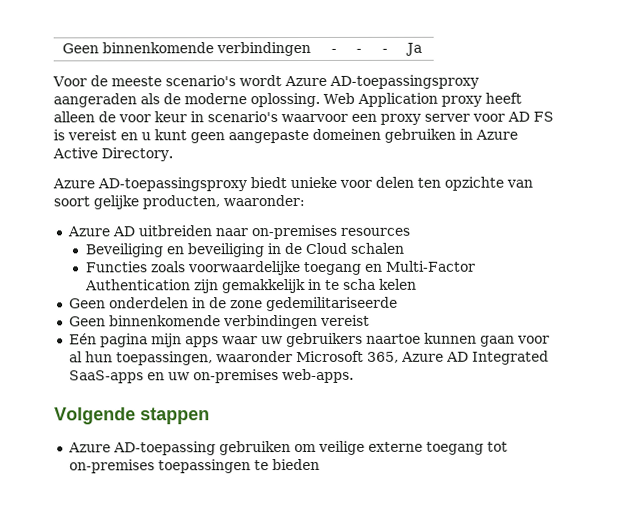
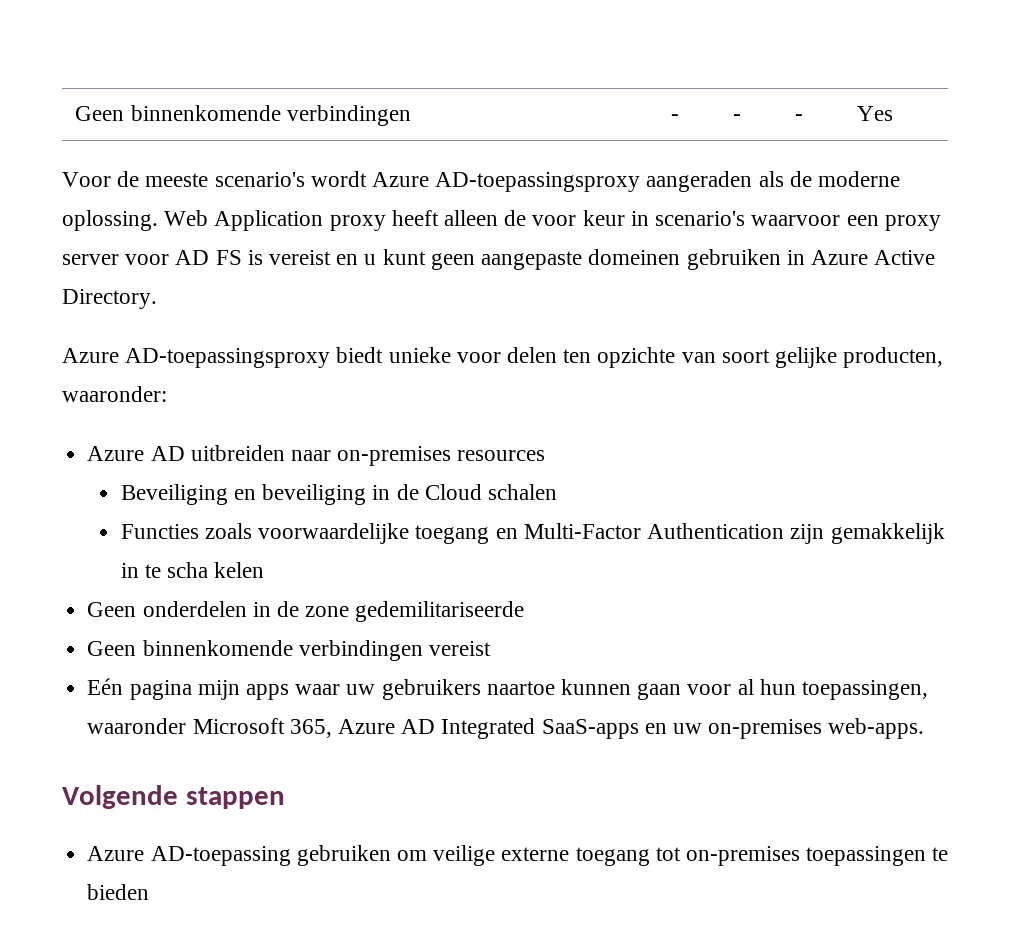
[405,42,423,56] Ja -> [857,106,894,121] Yes

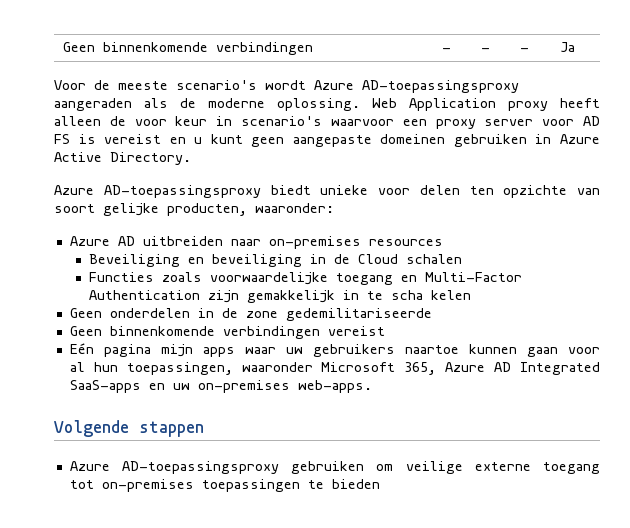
[857,106,894,121] Yes -> [559,42,575,52] Ja
[150,846,291,866] AD-toepassing -> [122,461,280,474] AD-toepassingsproxy

